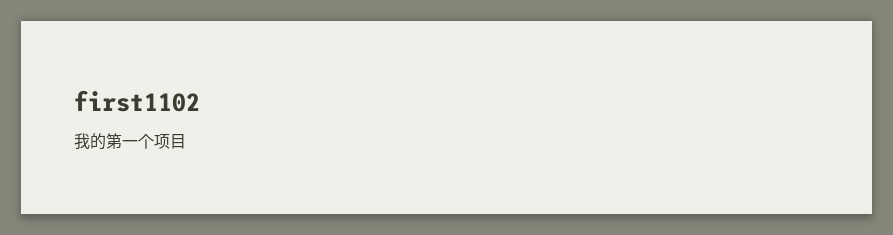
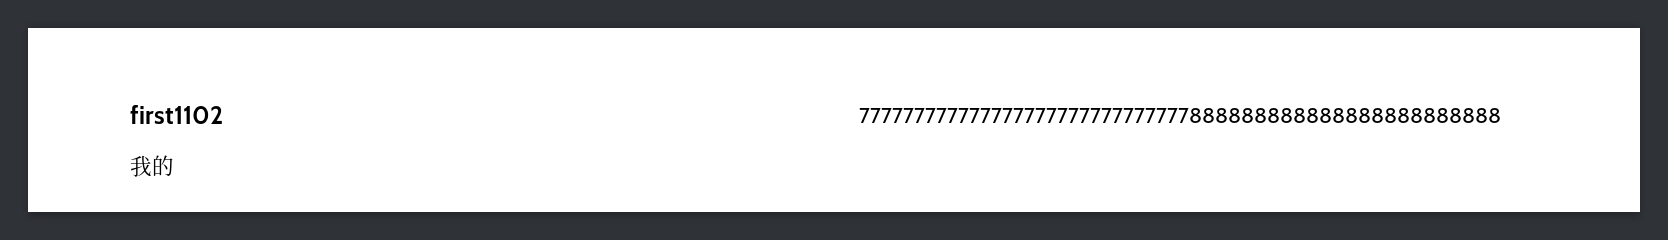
[106,133,186,149] 第一个项目 -> [859,108,1501,123] 777777777777777777777777777777888888888888888888888888

